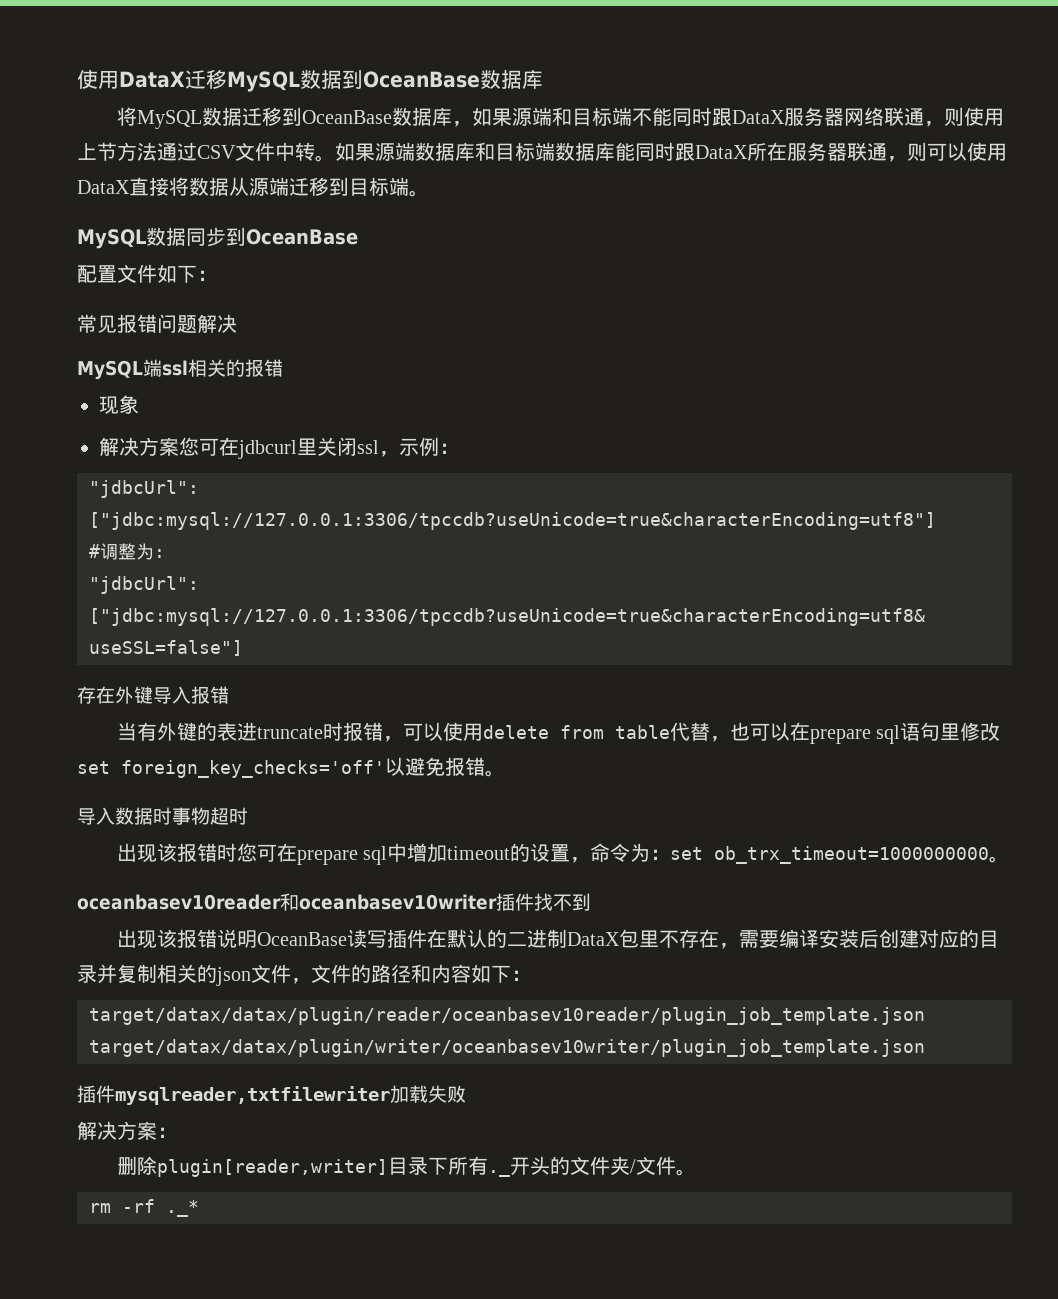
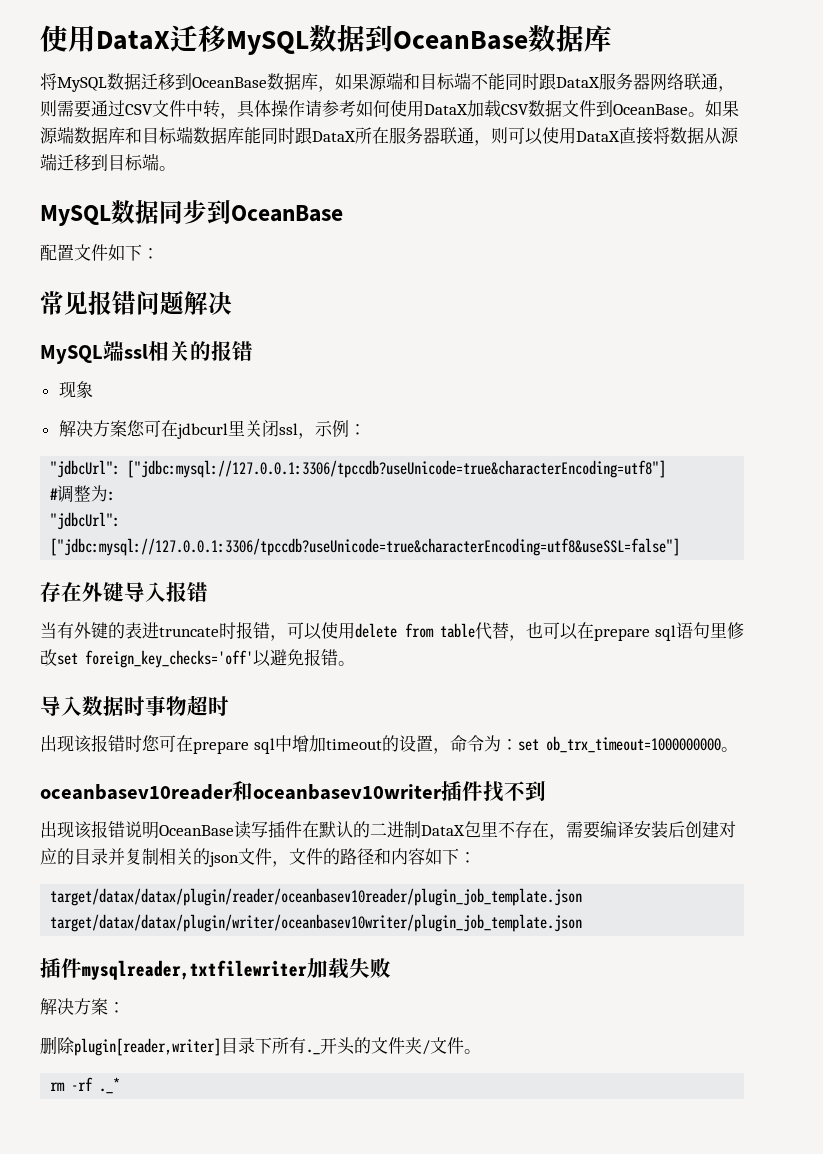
[963,107,1004,126] [77,142,157,161] 使用上节方法 -> [57,100,91,118] 需要
(315, 151) none -> [220,100,688,119] ，具体操作请参考如何使用DataX加载CSV数据文件到OceanBase

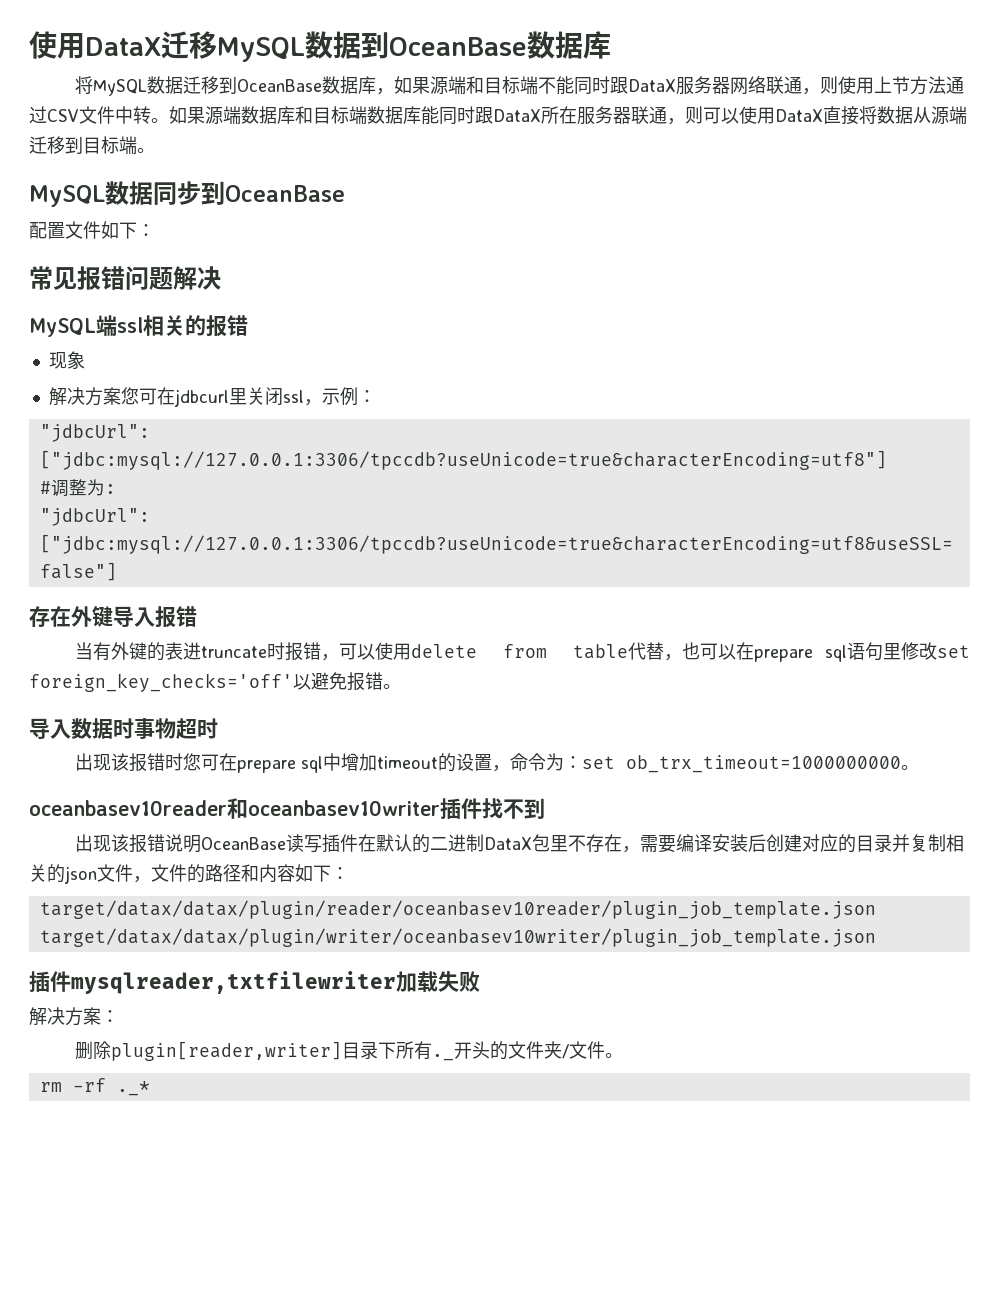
[57,100,91,118] 需要 -> [837,76,946,95] 使用上节方法
[220,100,688,119] ，具体操作请参考如何使用DataX加载CSV数据文件到OceanBase -> (151, 115) none

